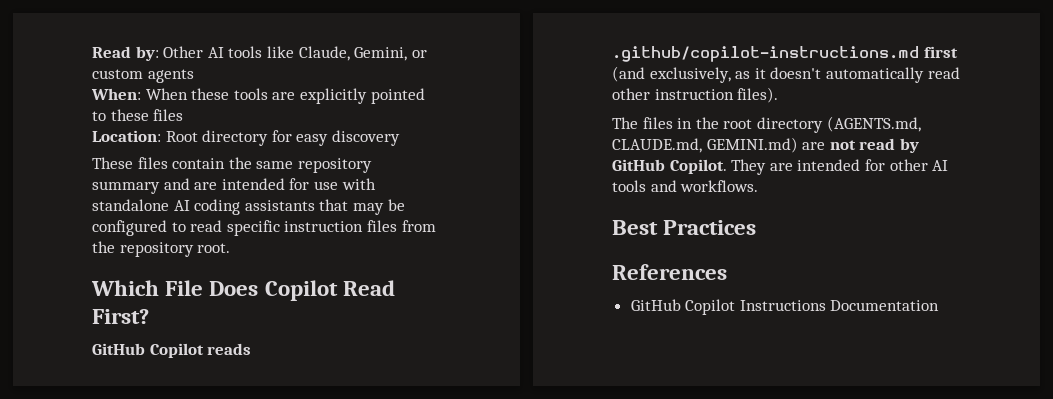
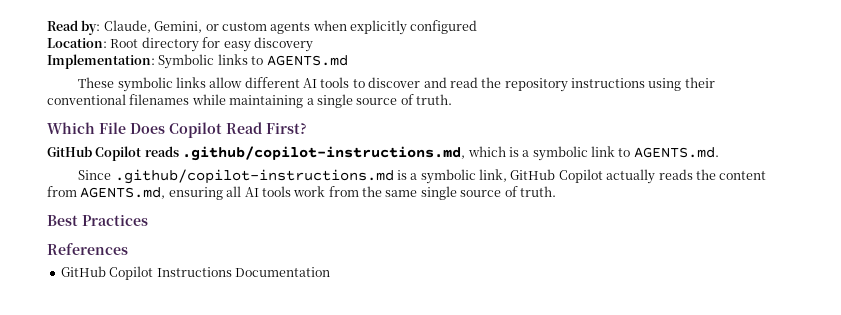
[163,46,294,58] Other AI tools like -> (101, 27) none
[91,88,425,104] [92,109,184,121] // When: When these tools are explicitly pointed to these files -> [312,20,478,35] when explicitly configured
[92,157,372,173] [92,178,376,194] [92,199,405,215] [92,220,436,236] [92,241,231,257] These files contain the same repository summary and are intended for use with standalone AI coding assistants that may be configured to read specific instruction files from the repository root. -> [47,54,348,69] [78,77,715,92] [47,94,452,108] Implementation: Symbolic links to AGENTS.md // These symbolic links allow different AI tools to discover and read the repository instructions using their conventional filenames while maintaining a single source of truth.
[612,46,958,62] [612,66,960,83] [612,87,779,103] [612,116,921,133] [612,137,919,153] [612,159,949,175] [612,180,759,192] .github/copilot-instructions.md first (and exclusively, as it doesn't automatically read other instruction files). // The files in the root directory (AGENTS.md, CLAUDE.md, GEMINI.md) are not read by GitHub Copilot. They are intended for other AI tools and workflows. -> [182,146,719,161] [78,169,767,184] [47,186,556,200] .github/copilot-instructions.md, which is a symbolic link to AGENTS.md. // Since .github/copilot-instructions.md is a symbolic link, GitHub Copilot actually reads the content from AGENTS.md, ensuring all AI tools work from the same single source of truth.

